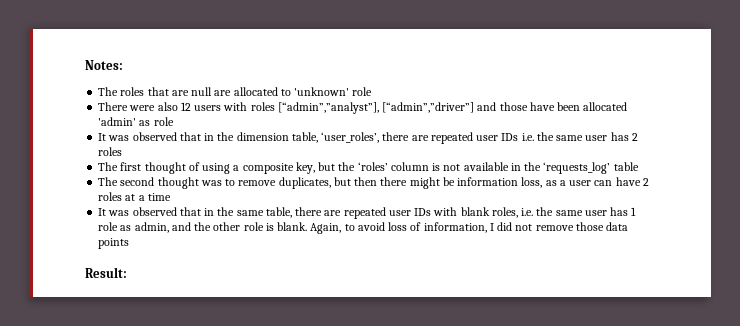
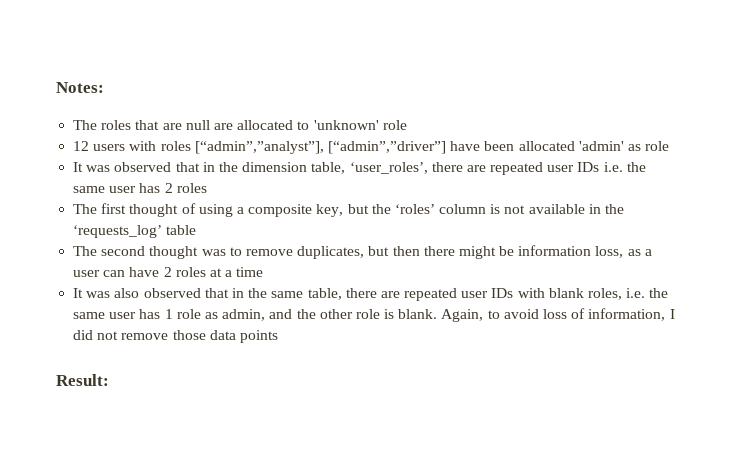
[98,102,178,111] There were also -> (407, 125) none
[477,102,528,111] and those -> (446, 147) none
(130, 213) none -> [114,288,140,298] also

